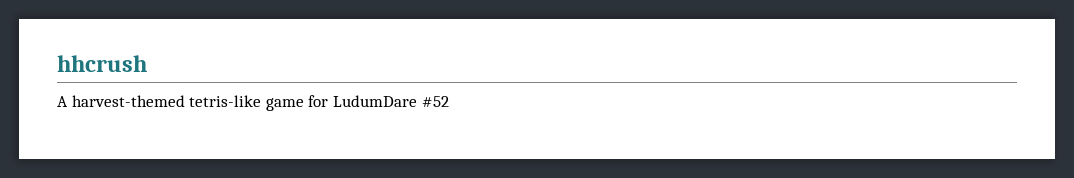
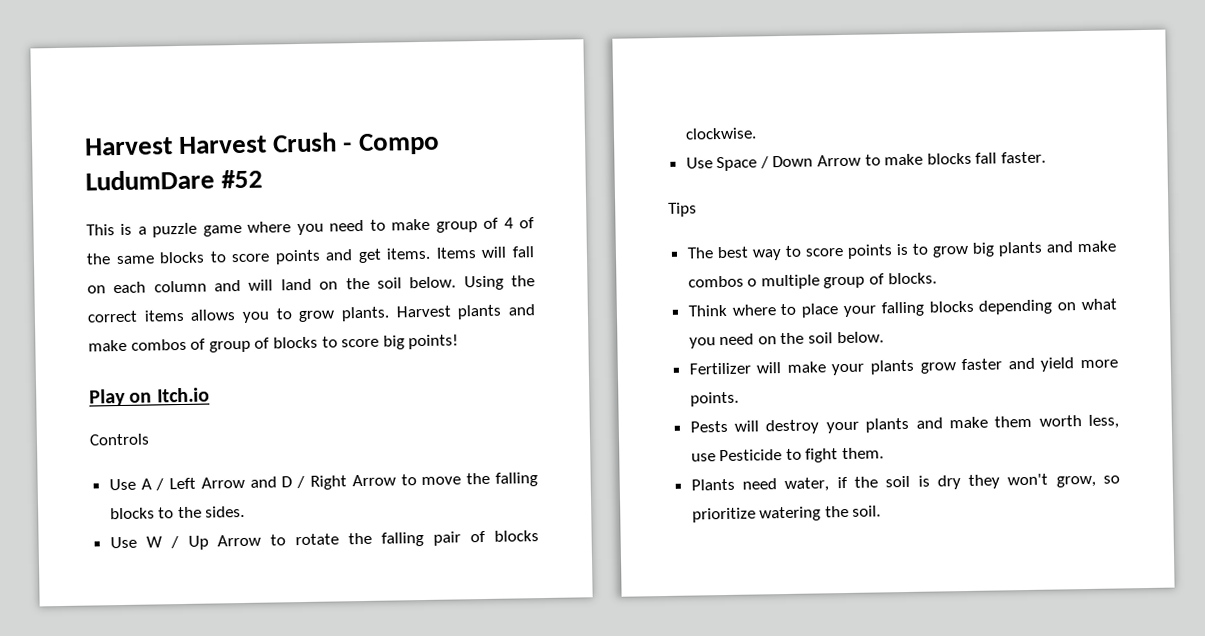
[57,55,147,72] [57,95,449,111] hhcrush // A harvest-themed tetris-like game for LudumDare #52 -> [84,132,440,156] [85,169,264,191] [86,217,535,238] [86,246,534,265] [87,275,535,294] [87,304,535,323] [88,334,460,353] [89,387,210,407] [89,433,150,446] [108,472,538,491] [109,505,246,520] [109,530,539,550] [684,127,757,140] [685,151,1047,172] [668,202,697,217] [686,240,1116,261] [687,272,937,290] [687,298,1117,318] [688,331,884,349] [688,357,1118,376] [689,391,739,407] [689,414,1119,435] [690,447,885,463] [690,473,1120,492] [691,505,882,523] Harvest Harvest Crush - Compo LudumDare #52 // This is a puzzle game where you need to make group of 4 of the same blocks to score points and get items. Items will fall on each column and will land on the soil below. Using the correct items allows you to grow plants. Harvest plants and make combos of group of blocks to score big points! // Play on Itch.io // Controls // Use A / Left Arrow and D / Right Arrow to move the falling blocks to the sides. // Use W / Up Arrow to rotate the falling pair of blocks clockwise. // Use Space / Down Arrow to make blocks fall faster. // Tips // The best way to score points is to grow big plants and make combos o multiple group of blocks. // Think where to place your falling blocks depending on what you need on the soil below. // Fertilizer will make your plants grow faster and yield more points. // Pests will destroy your plants and make them worth less, use Pesticide to fight them. // Plants need water, if the soil is dry they won't grow, so prioritize watering the soil.

